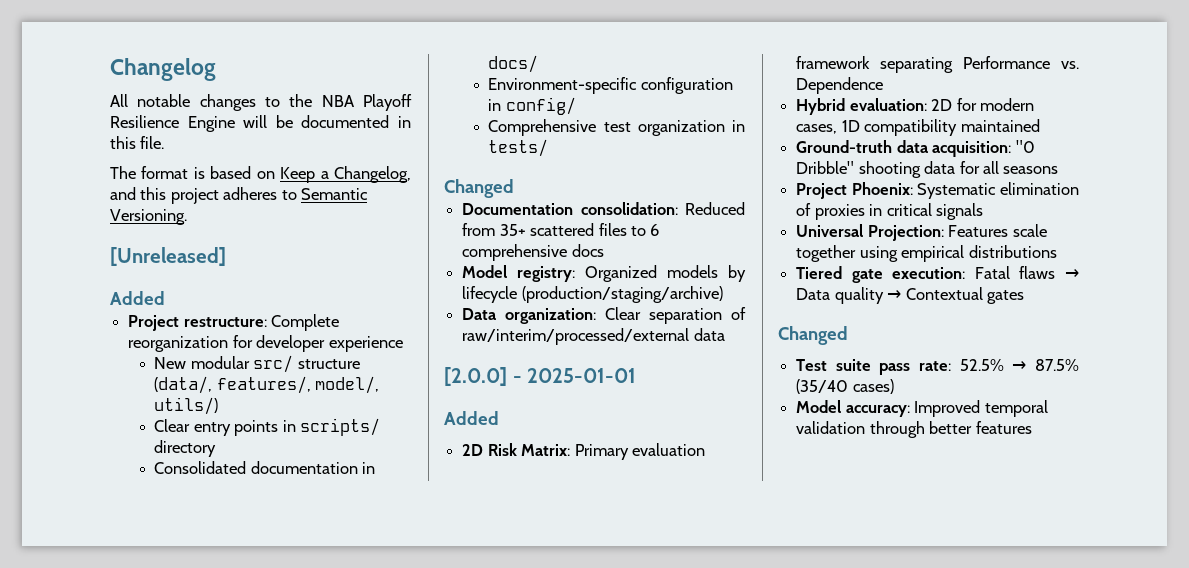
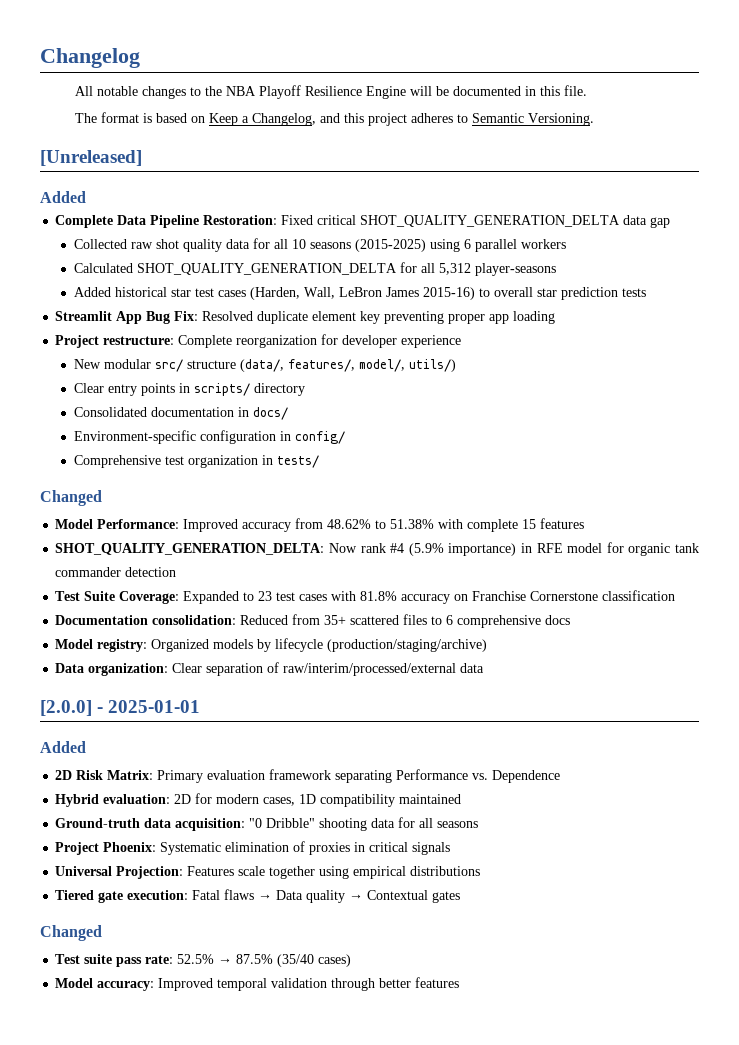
(165, 298) none -> [55,215,671,228] [73,238,566,252] [73,262,556,276] [73,287,646,300] [55,311,556,324] // Complete Data Pipeline Restoration: Fixed critical SHOT_QUALITY_GENERATION_DELTA data gap // Collected raw shot quality data for all 10 seasons (2015-2025) using 6 parallel workers // Calculated SHOT_QUALITY_GENERATION_DELTA for all 5,312 player-seasons // Added historical star test cases (Harden, Wall, LeBron James 2015-16) to overall star prediction tests // Streamlit App Bug Fix: Resolved duplicate element key preventing proper app loading
(514, 188) none -> [55,518,585,532] [55,542,700,556] [55,567,177,577] [55,590,676,604] // Model Performance: Improved accuracy from 48.62% to 51.38% with complete 15 features // SHOT_QUALITY_GENERATION_DELTA: Now rank #4 (5.9% importance) in RFE model for organic tank commander detection // Test Suite Coverage: Expanded to 23 test cases with 81.8% accuracy on Franchise Cornerstone classification

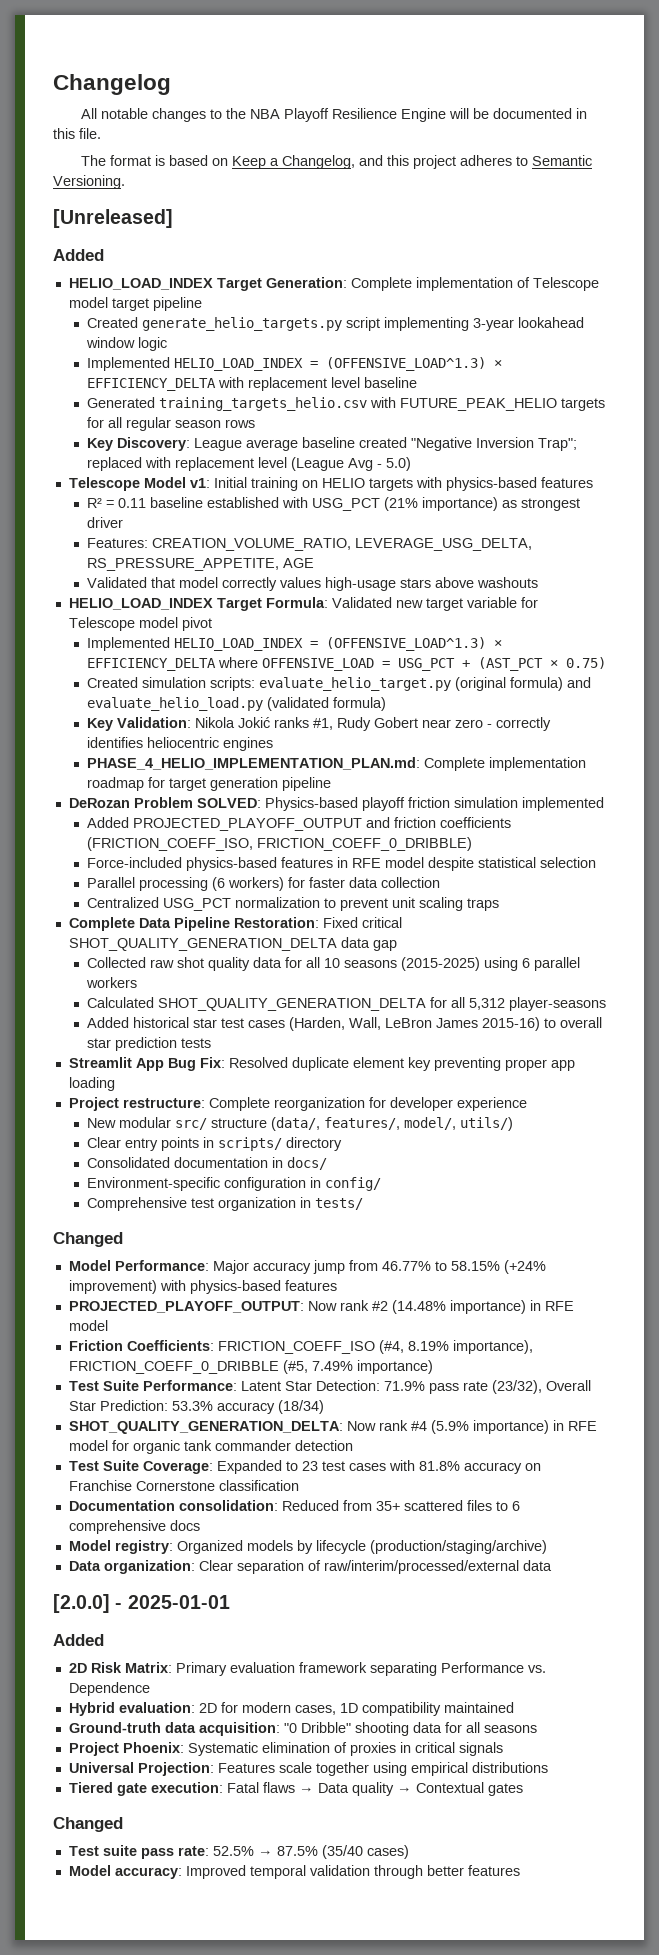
(86, 197) none -> [68,277,599,291] [68,297,202,311] [86,317,584,331] [85,337,167,351] [86,357,502,371] [86,377,417,391] [86,397,605,411] [86,417,255,431] [86,437,577,451] [86,457,411,471] [68,477,593,491] [86,497,580,511] [86,517,123,528] [86,538,532,551] [86,558,314,571] [86,577,538,591] [68,597,538,611] [68,617,212,631] [86,637,502,651] [86,657,606,671] [86,677,591,691] [86,697,386,711] [86,717,551,731] [86,737,273,751] [86,757,586,771] [86,777,331,791] [68,797,604,811] [86,817,511,831] [86,837,472,851] [86,857,596,871] [86,877,440,891] [86,897,499,911] // HELIO_LOAD_INDEX Target Generation: Complete implementation of Telescope model target pipeline // Created generate_helio_targets.py script implementing 3-year lookahead window logic // Implemented HELIO_LOAD_INDEX = (OFFENSIVE_LOAD^1.3) × EFFICIENCY_DELTA with replacement level baseline // Generated training_targets_helio.csv with FUTURE_PEAK_HELIO targets for all regular season rows // Key Discovery: League average baseline created "Negative Inversion Trap"; replaced with replacement level (League Avg - 5.0) // Telescope Model v1: Initial training on HELIO targets with physics-based features // R² = 0.11 baseline established with USG_PCT (21% importance) as strongest driver // Features: CREATION_VOLUME_RATIO, LEVERAGE_USG_DELTA, RS_PRESSURE_APPETITE, AGE // Validated that model correctly values high-usage stars above washouts // HELIO_LOAD_INDEX Target Formula: Validated new target variable for Telescope model pivot // Implemented HELIO_LOAD_INDEX = (OFFENSIVE_LOAD^1.3) × EFFICIENCY_DELTA where OFFENSIVE_LOAD = USG_PCT + (AST_PCT × 0.75) // Created simulation scripts: evaluate_helio_target.py (original formula) and evaluate_helio_load.py (validated formula) // Key Validation: Nikola Jokić ranks #1, Rudy Gobert near zero - correctly identifies heliocentric engines // PHASE_4_HELIO_IMPLEMENTATION_PLAN.md: Complete implementation roadmap for target generation pipeline // DeRozan Problem SOLVED: Physics-based playoff friction simulation implemented // Added PROJECTED_PLAYOFF_OUTPUT and friction coefficients (FRICTION_COEFF_ISO, FRICTION_COEFF_0_DRIBBLE) // Force-included physics-based features in RFE model despite statistical selection // Parallel processing (6 workers) for faster data collection // Centralized USG_PCT normalization to prevent unit scaling traps
[183,518,585,532] Improved accuracy from 48.62% to 51.38% with complete 15 features -> [212,1260,546,1274] [68,1280,337,1294] [68,1300,574,1314] [68,1320,108,1331] [68,1340,533,1354] [68,1360,433,1374] [68,1380,591,1394] [68,1400,324,1414] Major accuracy jump from 46.77% to 58.15% (+24% improvement) with physics-based features // PROJECTED_PLAYOFF_OUTPUT: Now rank #2 (14.48% importance) in RFE model // Friction Coefficients: FRICTION_COEFF_ISO (#4, 8.19% importance), FRICTION_COEFF_0_DRIBBLE (#5, 7.49% importance) // Test Suite Performance: Latent Star Detection: 71.9% pass rate (23/32), Overall Star Prediction: 53.3% accuracy (18/34)

